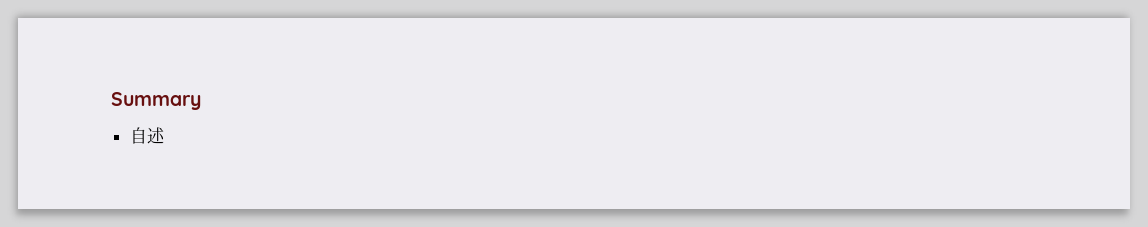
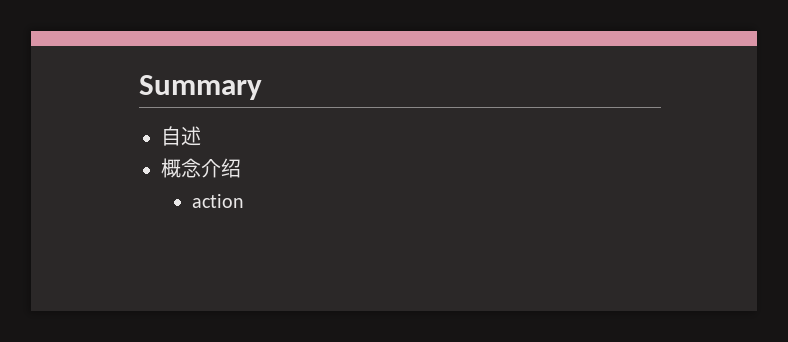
(165, 135) none -> [161,158,241,178] [191,194,244,208] // 概念介绍 // action

